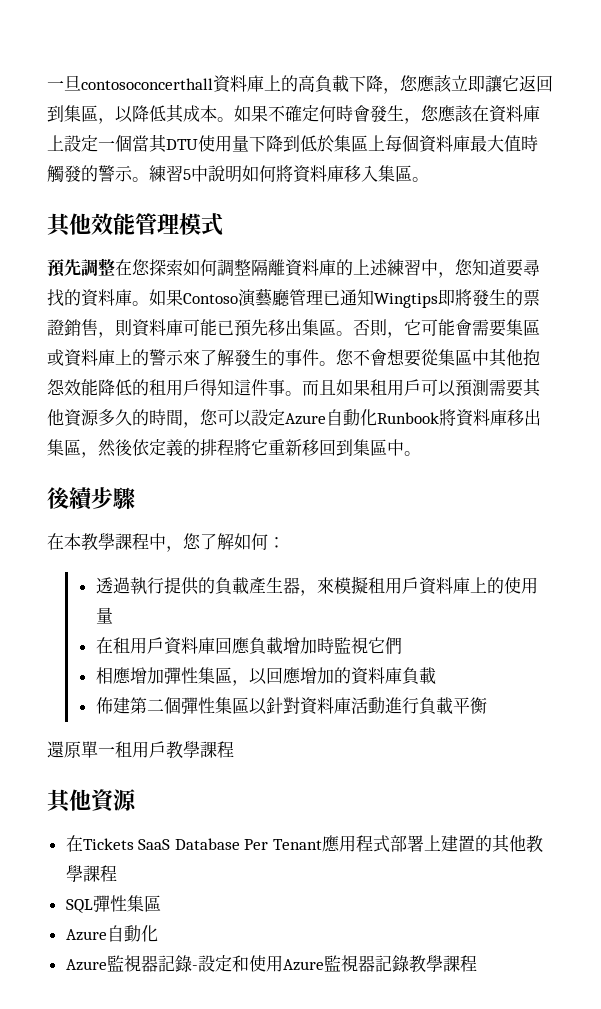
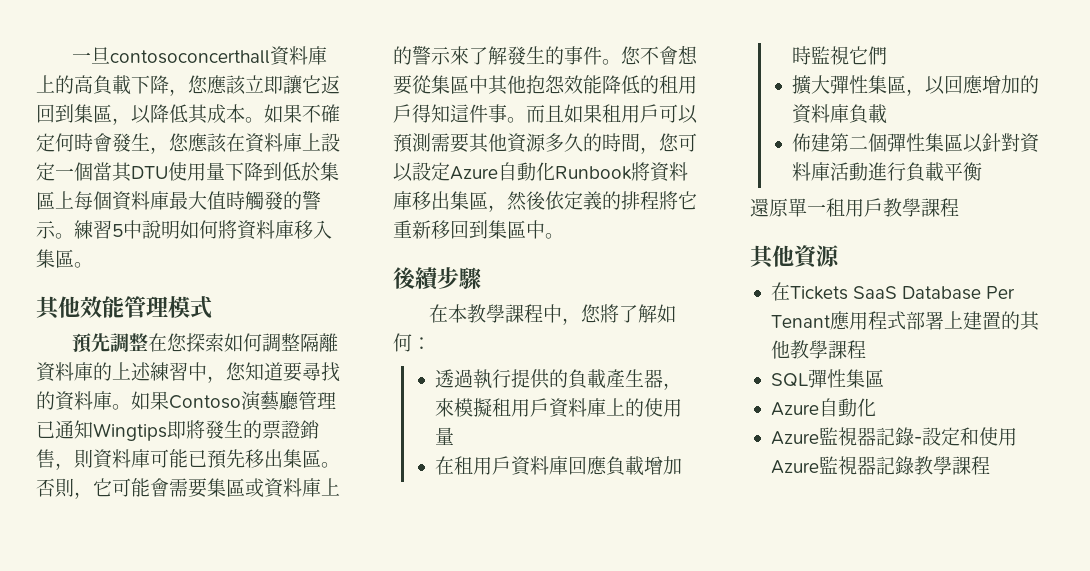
(201, 541) none -> [600,304,620,323] 將
[95,667,164,684] 相應增加 -> [792,75,831,95] 擴大

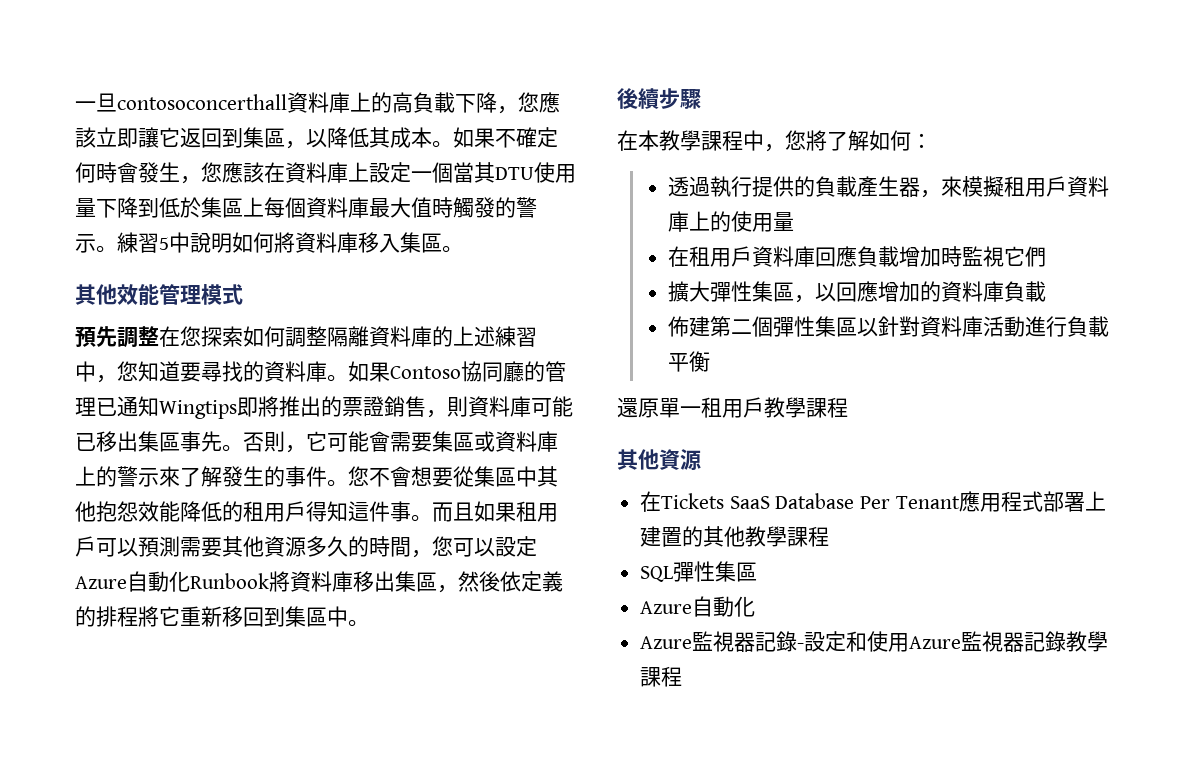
[241,391,299,411] 演藝廳 -> [461,361,545,382] 協同廳的
[205,420,243,439] 發生 -> [279,396,321,417] 推出
[207,449,321,469] 預先移出集區 -> [96,431,222,452] 移出集區事先

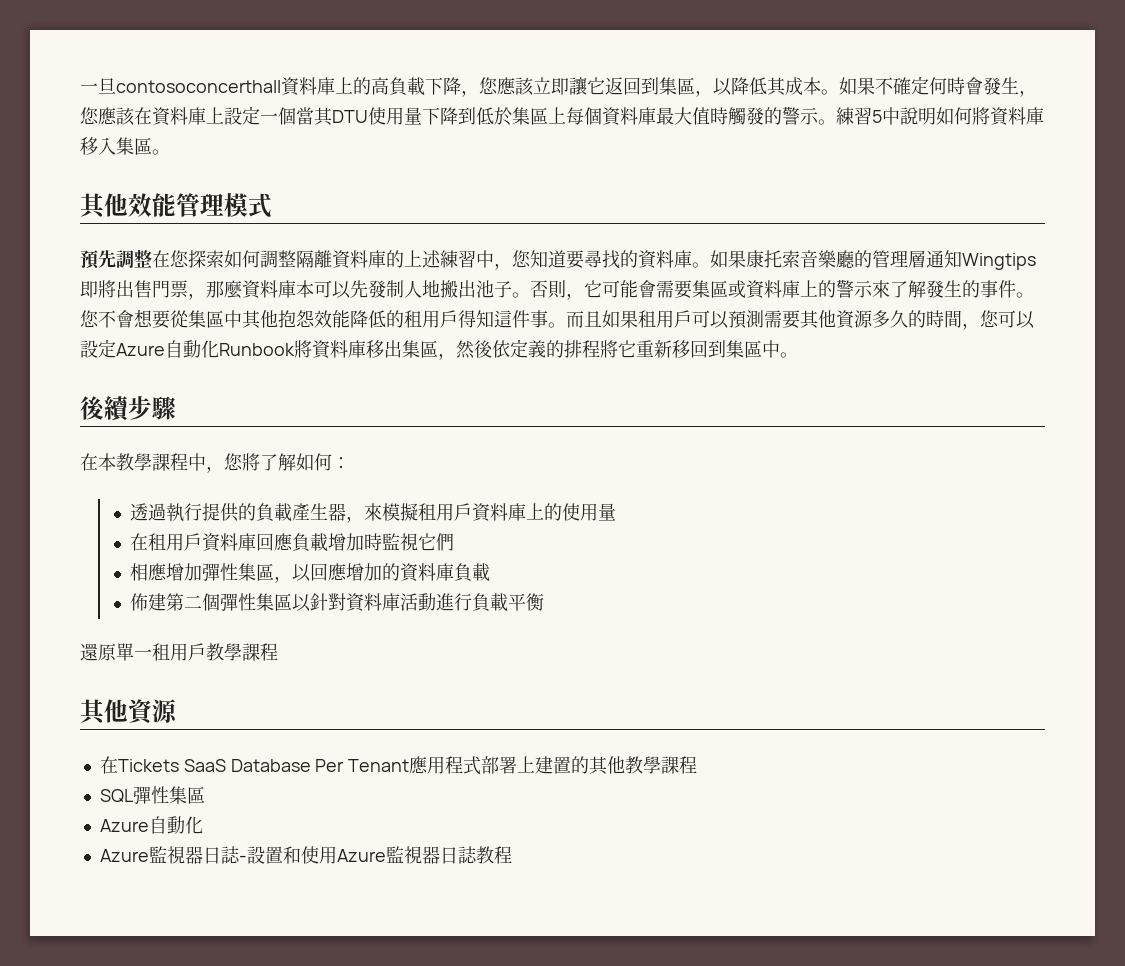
[390,361,503,382] Contoso協同 -> [746,250,837,268] 康托索音樂
[96,398,117,416] 已 -> [908,250,926,268] 層
[279,396,573,418] [75,431,222,452] 推出的票證銷售，則資料庫可能已移出集區事先 -> [116,280,512,300] 出售門票，那麼資料庫本可以先發制人地搬出池子
[667,281,710,302] 擴大 -> [130,563,203,581] 相應增加
[755,631,847,652] 記錄-設定 -> [202,846,283,864] 日誌-設置
[1024,631,1109,652] [640,667,662,687] 記錄教學課 -> [439,846,494,864] 日誌教

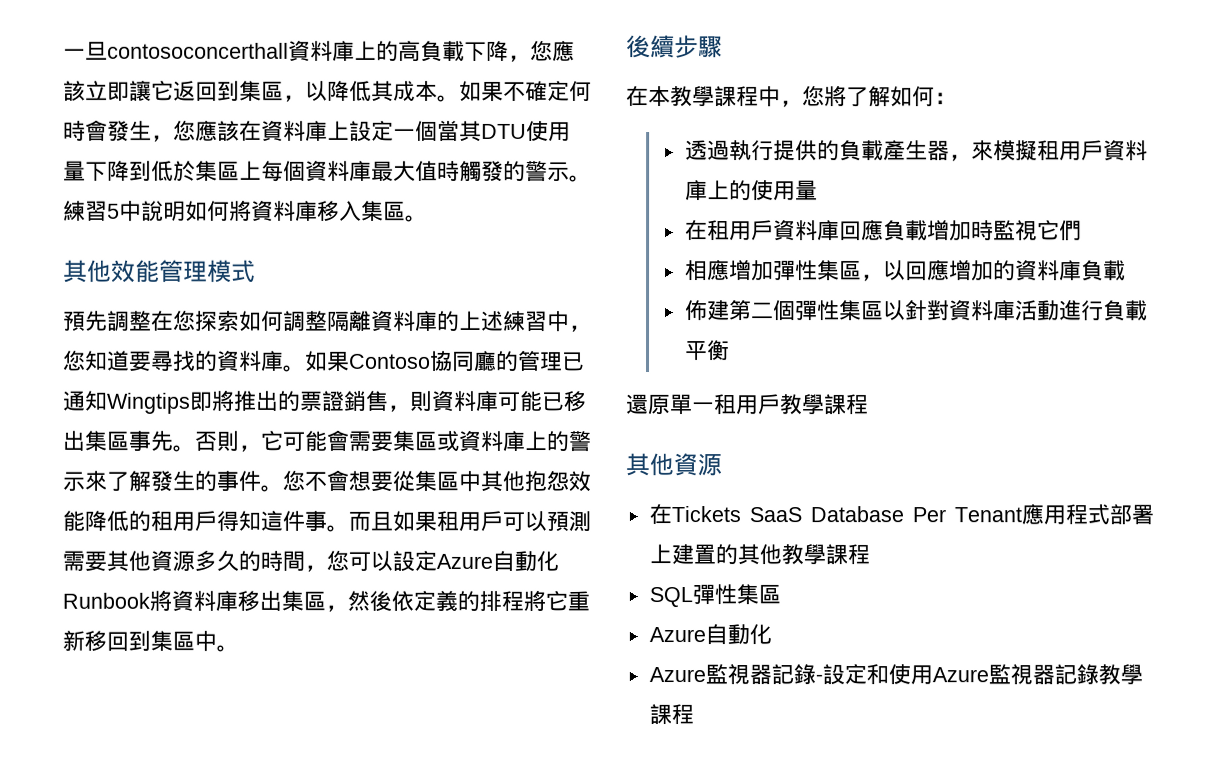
[746,250,837,268] 康托索音樂 -> [349,350,475,372] Contoso協同
[908,250,926,268] 層 -> [562,351,585,371] 已
[116,280,512,300] 出售門票，那麼資料庫本可以先發制人地搬出池子 -> [233,390,586,412] [62,430,173,452] 推出的票證銷售，則資料庫可能已移出集區事先
[202,846,283,864] 日誌-設置 -> [770,664,867,686] 記錄-設定
[439,846,494,864] 日誌教 -> [1053,664,1143,686] [648,704,672,725] 記錄教學課

